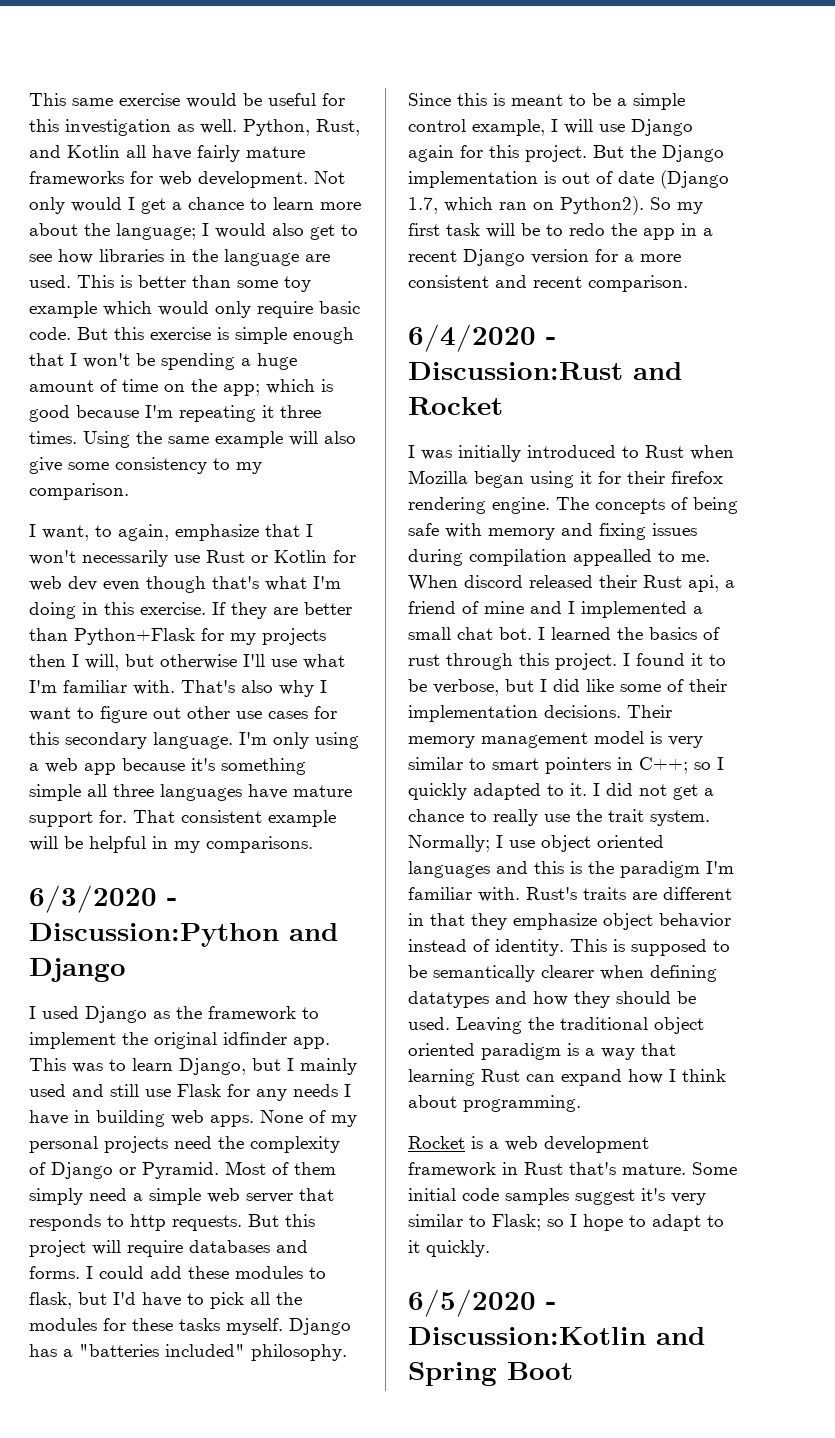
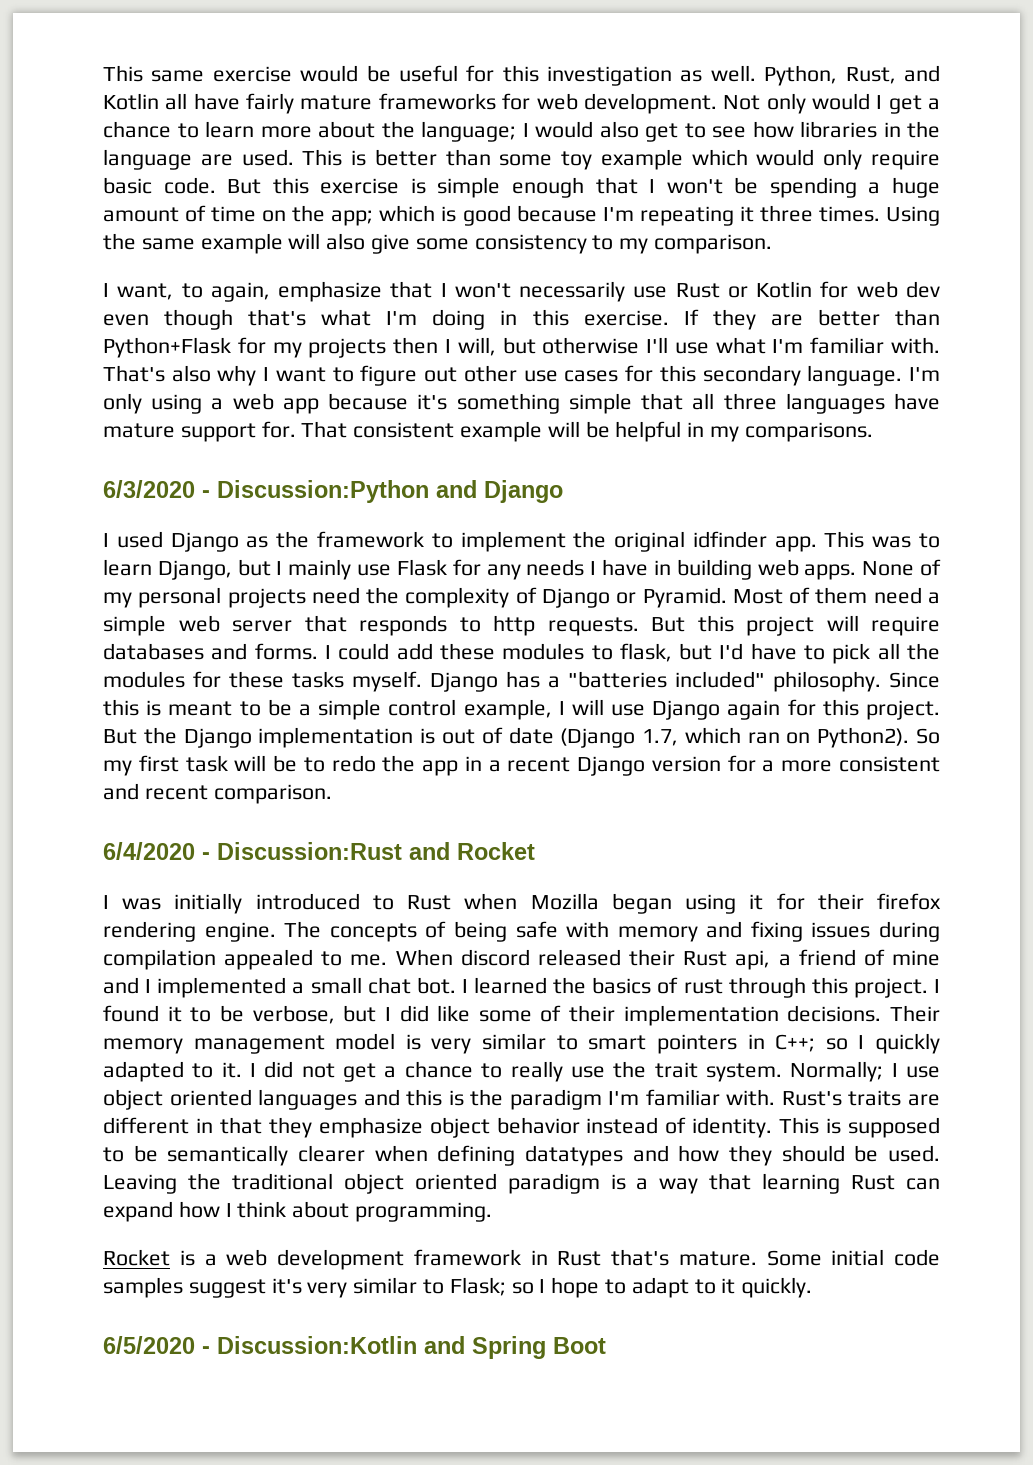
(81, 792) none -> [641,393,684,410] that
[29,1084,139,1097] used and still -> (352, 569) none
[29,1188,83,1205] simply -> (868, 595) none
[573,549,652,566] appealled -> [224,949,314,970] appealed

